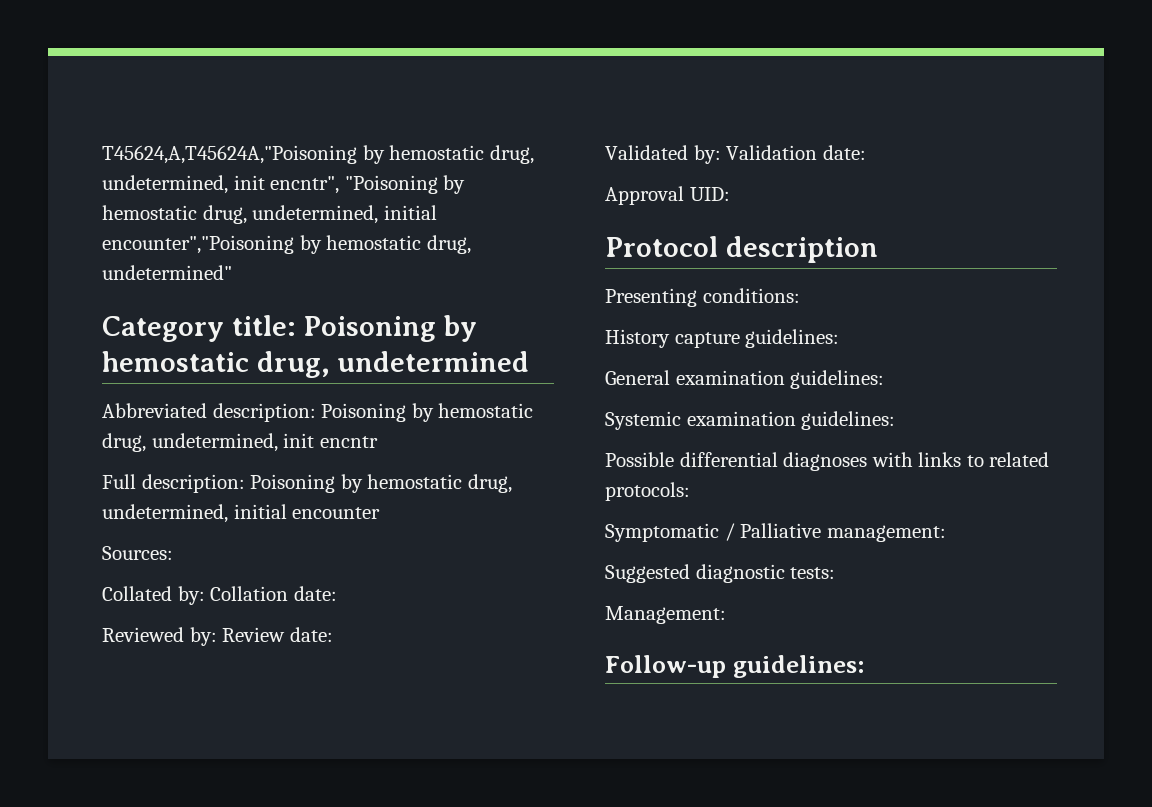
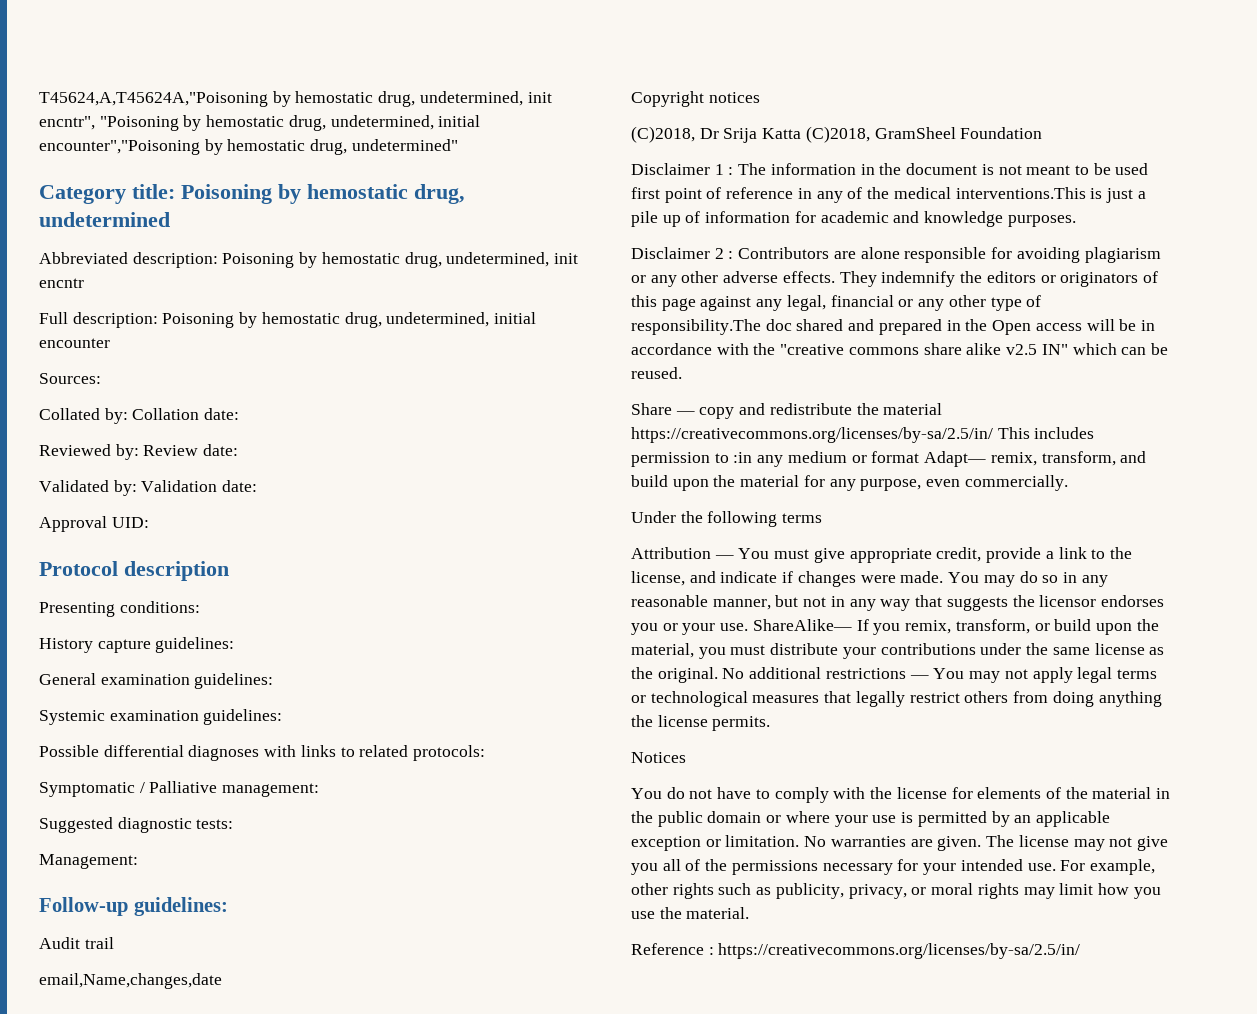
(865, 666) none -> [39,937,114,949] [39,973,222,989] [631,91,760,107] [631,126,1043,143] [631,163,1149,175] [631,187,1146,203] [631,211,1076,227] [631,247,1161,263] [631,271,1158,287] [631,295,1042,311] [631,319,1155,335] [631,343,1168,355] [631,367,682,379] [631,403,943,419] [631,427,1095,443] [631,451,1147,467] [631,475,1068,491] [631,511,823,527] [631,547,1132,563] [631,571,1108,587] [631,595,1164,611] [631,619,1159,635] [631,643,1165,659] [631,667,1157,683] [631,691,1162,707] [631,715,771,731] [631,752,686,763] [631,787,1171,803] [631,811,1110,827] [631,835,1168,851] [631,859,1155,875] [631,883,1161,899] [631,907,750,919] [631,943,1081,959] // Audit trail // email,Name,changes,date // Copyright notices // (C)2018, Dr Srija Katta (C)2018, GramSheel Foundation // Disclaimer 1 : The information in the document is not meant to be used first point of reference in any of the medical interventions.This is just a pile up of information for academic and knowledge purposes. // Disclaimer 2 : Contributors are alone responsible for avoiding plagiarism or any other adverse effects. They indemnify the editors or originators of this page against any legal, financial or any other type of responsibility.The doc shared and prepared in the Open access will be in accordance with the "creative commons share alike v2.5 IN" which can be reused. // Share — copy and redistribute the material https://creativecommons.org/licenses/by-sa/2.5/in/ This includes permission to :in any medium or format Adapt— remix, transform, and build upon the material for any purpose, even commercially. // Under the following terms // Attribution — You must give appropriate credit, provide a link to the license, and indicate if changes were made. You may do so in any reasonable manner, but not in any way that suggests the licensor endorses you or your use. ShareAlike— If you remix, transform, or build upon the material, you must distribute your contributions under the same license as the original. No additional restrictions — You may not apply legal terms or technological measures that legally restrict others from doing anything the license permits. // Notices // You do not have to comply with the license for elements of the material in the public domain or where your use is permitted by an applicable exception or limitation. No warranties are given. The license may not give you all of the permissions necessary for your intended use. For example, other rights such as publicity, privacy, or moral rights may limit how you use the material. // Reference : https://creativecommons.org/licenses/by-sa/2.5/in/

